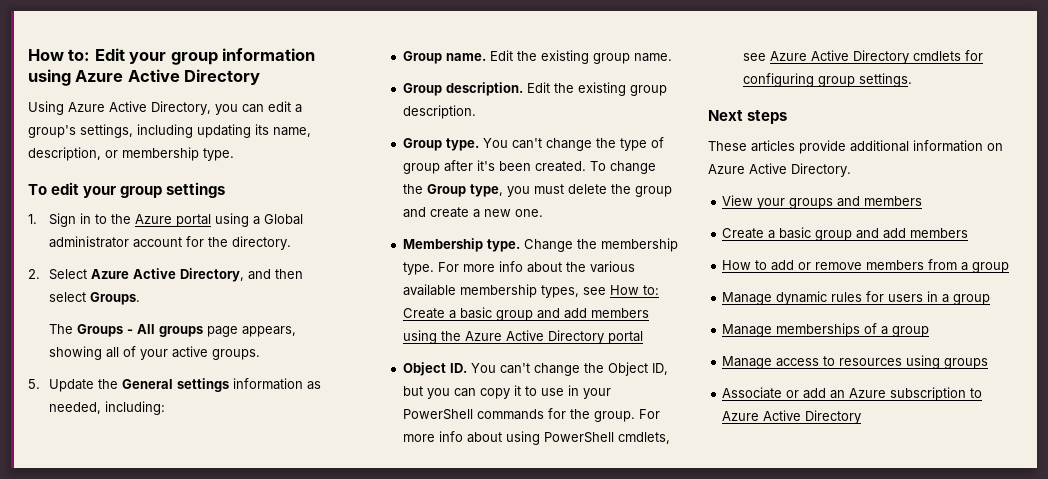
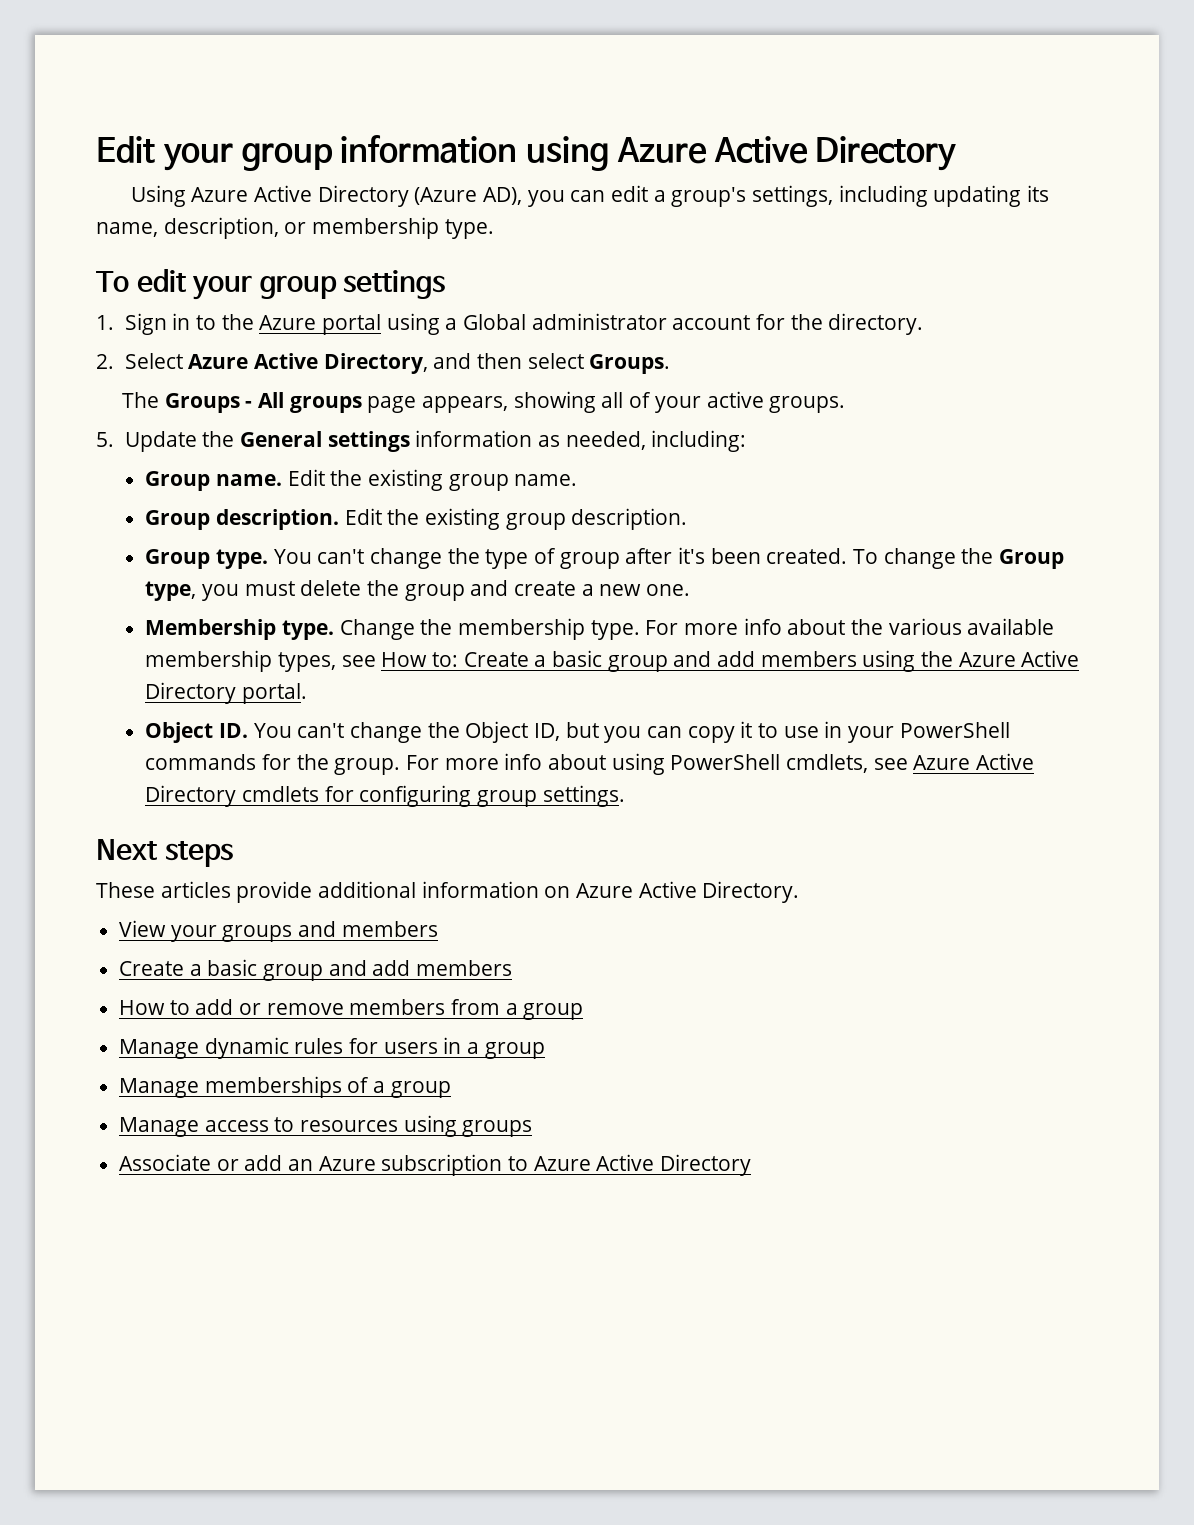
[28,49,91,61] How to: -> (96, 149) none
[151,101,211,115] Directory, -> [317,185,523,207] Directory (Azure AD),
[608,331,644,344] portal -> [241,683,307,704] portal.

